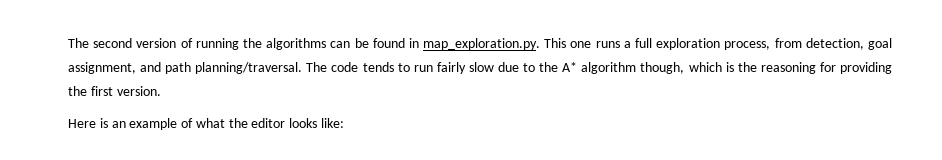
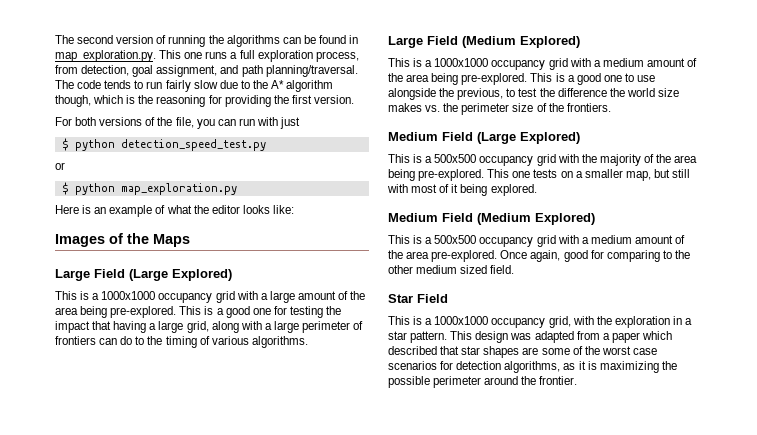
(161, 91) none -> [55,117,301,129] [61,138,266,151] [55,162,65,170] [61,182,237,195] // For both versions of the file, you can run with just // $ python detection_speed_test.py // or // $ python map_exploration.py
(345, 123) none -> [55,233,190,247] [55,269,232,281] [55,291,366,303] [55,306,342,318] [55,321,364,333] [55,336,308,348] [388,36,580,48] [388,58,698,70] [388,73,656,85] [388,88,679,100] [388,103,611,115] [388,132,580,144] [388,154,698,166] [388,169,691,181] [387,184,537,196] [388,213,595,225] [388,235,686,247] [388,250,690,262] [388,265,515,274] [388,294,448,303] [388,316,693,328] [388,331,672,343] [388,346,657,358] [388,361,677,373] [388,376,578,388] // Images of the Maps // Large Field (Large Explored) // This is a 1000x1000 occupancy grid with a large amount of the area being pre-explored. This is a good one for testing the impact that having a large grid, along with a large perimeter of frontiers can do to the timing of various algorithms. // Large Field (Medium Explored) // This is a 1000x1000 occupancy grid with a medium amount of the area being pre-explored. This is a good one to use alongside the previous, to test the difference the world size makes vs. the perimeter size of the frontiers. // Medium Field (Large Explored) // This is a 500x500 occupancy grid with the majority of the area being pre-explored. This one tests on a smaller map, but still with most of it being explored. // Medium Field (Medium Explored) // This is a 500x500 occupancy grid with a medium amount of the area pre-explored. Once again, good for comparing to the other medium sized field. // Star Field // This is a 1000x1000 occupancy grid, with the exploration in a star pattern. This design was adapted from a paper which described that star shapes are some of the worst case scenarios for detection algorithms, as it is maximizing the possible perimeter around the frontier.

